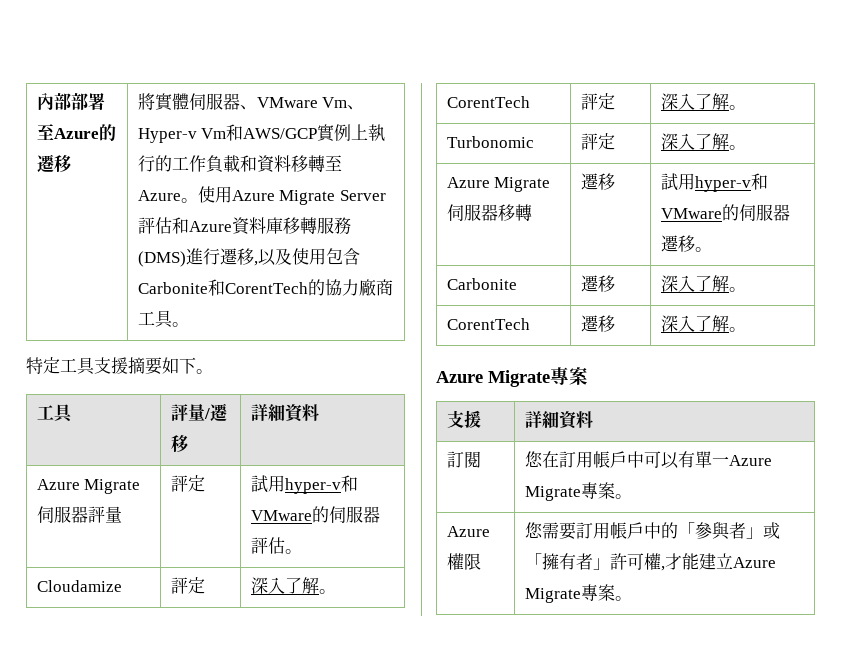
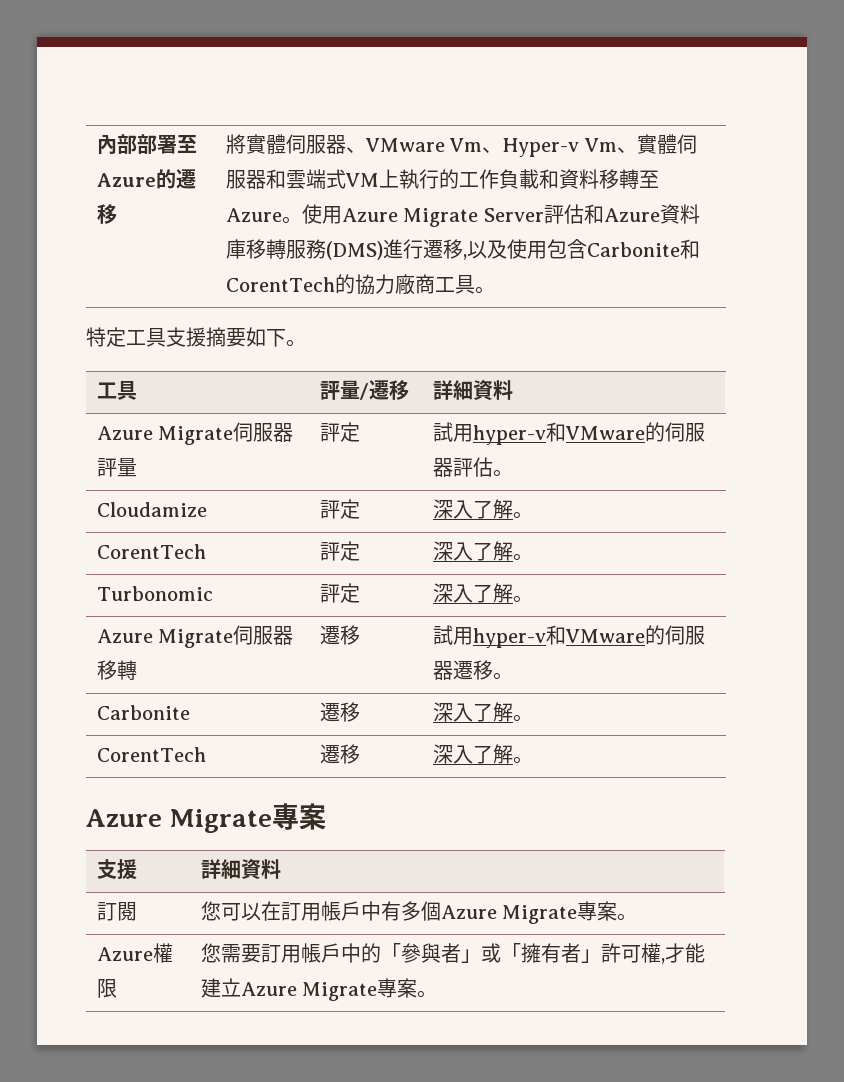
[226,124,352,142] 和AWS/GCP實例 -> [616,134,697,154] [225,169,379,189] 、實體伺服器和雲端式VM
(543, 459) none -> [220,903,261,921] 可以
[643,451,729,469] 可以有單一 -> [380,901,441,921] 有多個

